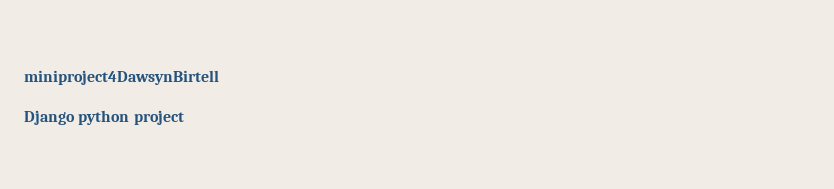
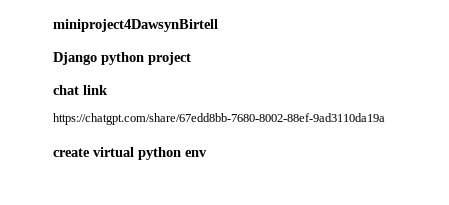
(184, 117) none -> [53,85,108,95] [53,113,385,125] [53,147,207,160] // chat link // https://chatgpt.com/share/67edd8bb-7680-8002-88ef-9ad3110da19a // create virtual python env

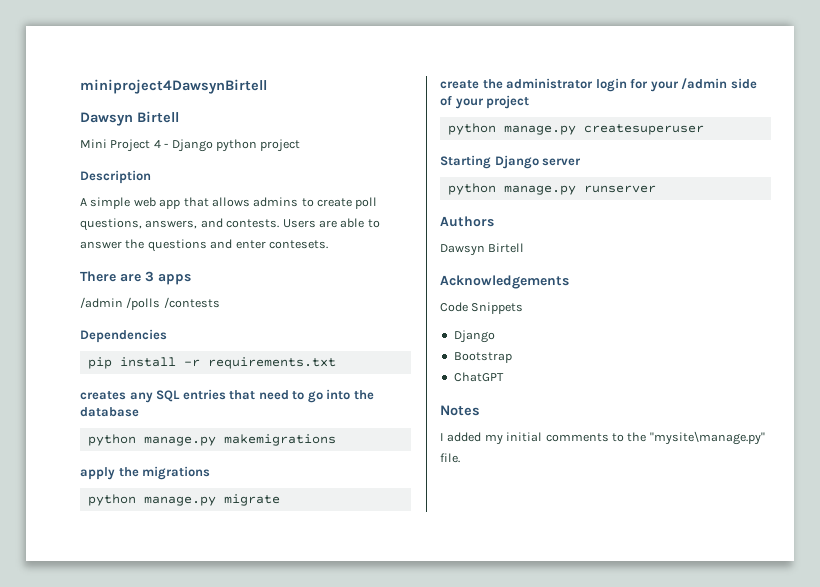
[53,52,191,65] [53,85,108,95] [53,113,385,125] [53,147,207,160] Django python project // chat link // https://chatgpt.com/share/67edd8bb-7680-8002-88ef-9ad3110da19a // create virtual python env -> [80,111,179,126] [80,139,301,152] [80,170,151,184] [80,197,378,209] [80,218,380,231] [80,239,328,252] [80,271,191,285] [80,297,220,310] [80,329,167,343] [87,357,336,369] [80,389,374,403] [80,407,139,417] [87,434,336,446] [80,466,211,480] [87,494,280,506] [440,78,757,92] [440,95,530,109] [447,123,704,135] [440,155,582,169] [447,183,656,195] [440,216,494,227] [440,243,525,256] [440,275,569,289] [440,302,524,314] [453,330,495,343] [453,352,512,363] [453,372,504,382] [440,405,480,416] [440,431,765,445] [440,453,460,463] Dawsyn Birtell // Mini Project 4 - Django python project // Description // A simple web app that allows admins to create poll questions, answers, and contests. Users are able to answer the questions and enter contesets. // There are 3 apps // /admin /polls /contests // Dependencies // pip install -r requirements.txt // creates any SQL entries that need to go into the database // python manage.py makemigrations // apply the migrations // python manage.py migrate // create the administrator login for your /admin side of your project // python manage.py createsuperuser // Starting Django server // python manage.py runserver // Authors // Dawsyn Birtell // Acknowledgements // Code Snippets // Django // Bootstrap // ChatGPT // Notes // I added my initial comments to the "mysite\manage.py" file.

